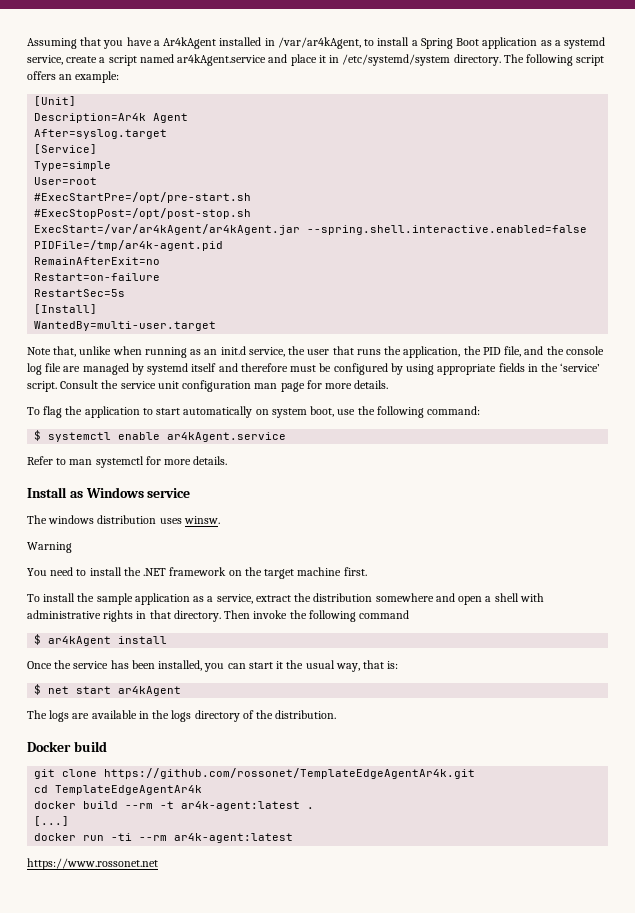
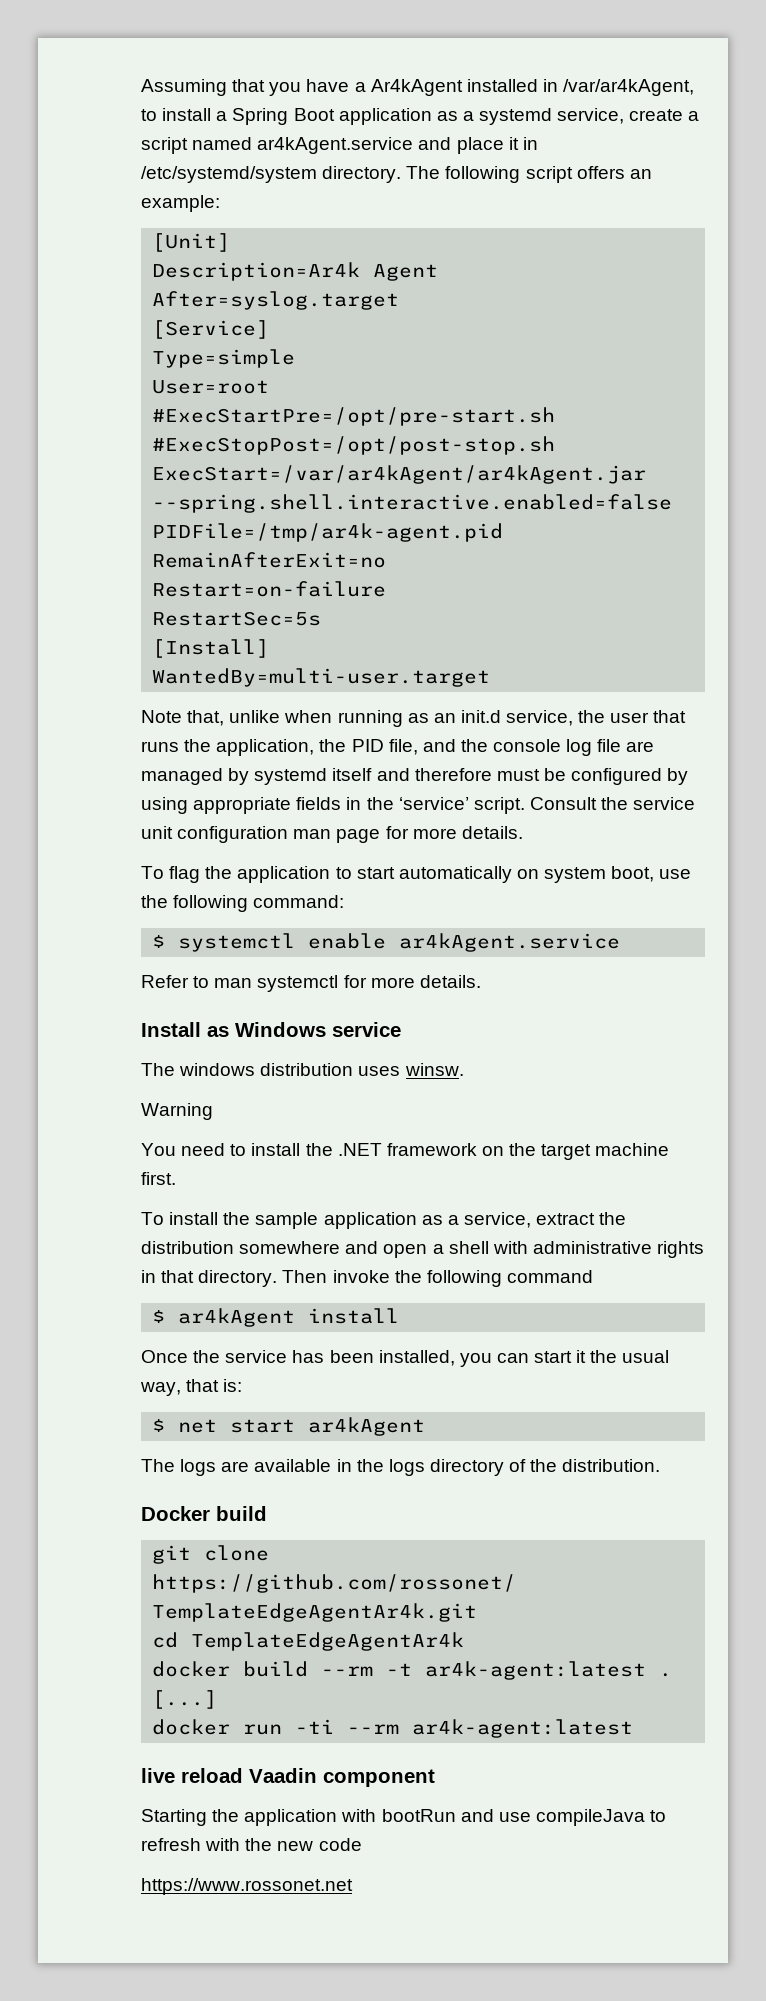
(294, 838) none -> [141,1768,435,1787] [141,1809,667,1826] [141,1838,362,1851] // live reload Vaadin component // Starting the application with bootRun and use compileJava to refresh with the new code

